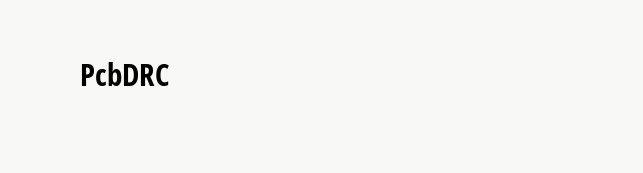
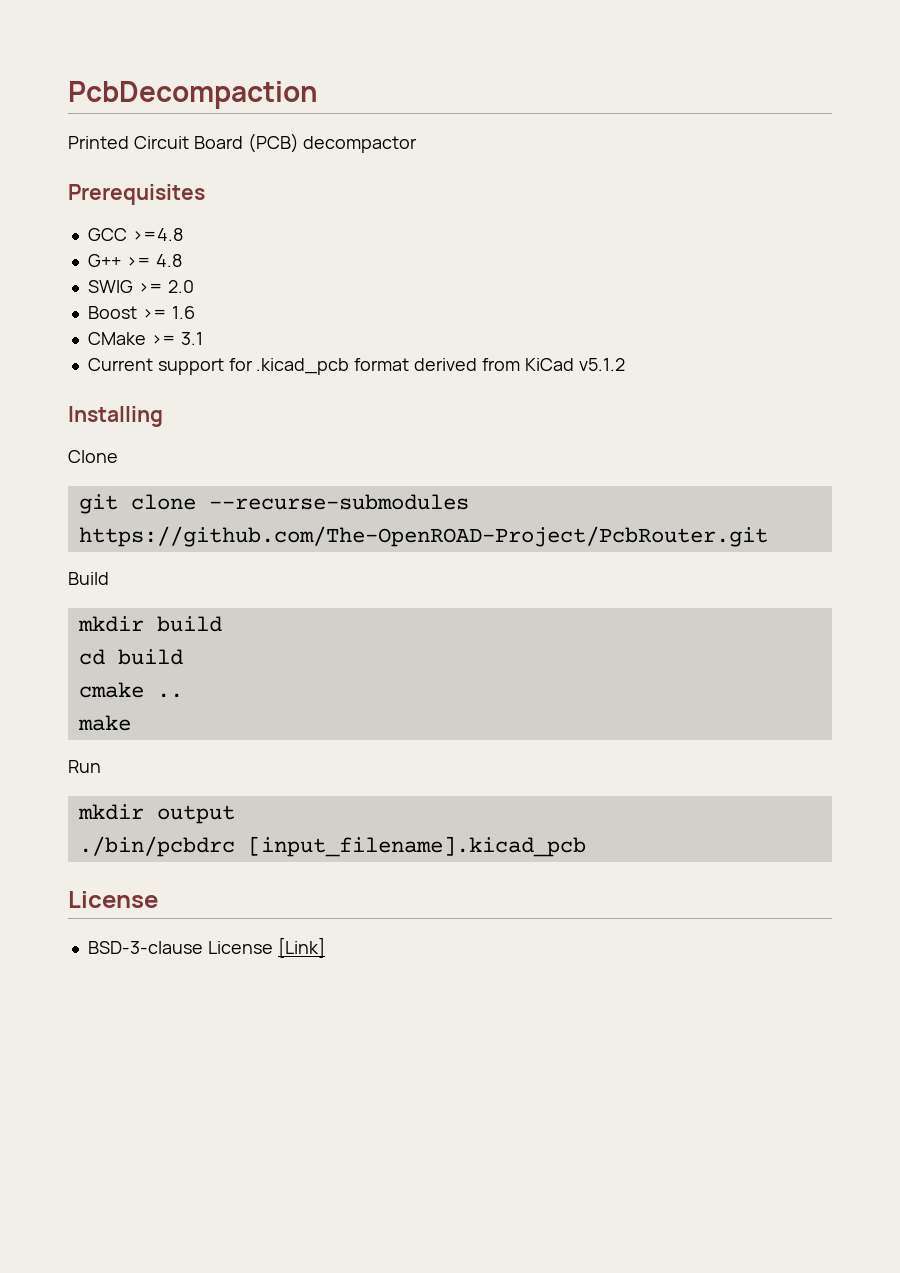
[80,62,169,86] PcbDRC -> [68,81,318,109] [68,133,418,153] [68,184,205,205] [87,228,183,241] [87,254,182,267] [87,280,194,293] [87,306,195,319] [87,332,203,345] [87,358,625,375] [68,406,163,427] [68,450,118,463] [78,494,469,514] [78,526,768,547] [68,572,109,585] [77,616,222,632] [78,649,183,665] [78,682,183,698] [77,715,131,731] [68,760,101,773] [77,804,235,824] [78,836,586,857] [68,891,158,908] [87,937,325,958] PcbDecompaction // Printed Circuit Board (PCB) decompactor // Prerequisites // GCC >=4.8 // G++ >= 4.8 // SWIG >= 2.0 // Boost >= 1.6 // CMake >= 3.1 // Current support for .kicad_pcb format derived from KiCad v5.1.2 // Installing // Clone // git clone --recurse-submodules https://github.com/The-OpenROAD-Project/PcbRouter.git // Build // mkdir build // cd build // cmake .. // make // Run // mkdir output // ./bin/pcbdrc [input_filename].kicad_pcb // License // BSD-3-clause License [Link]

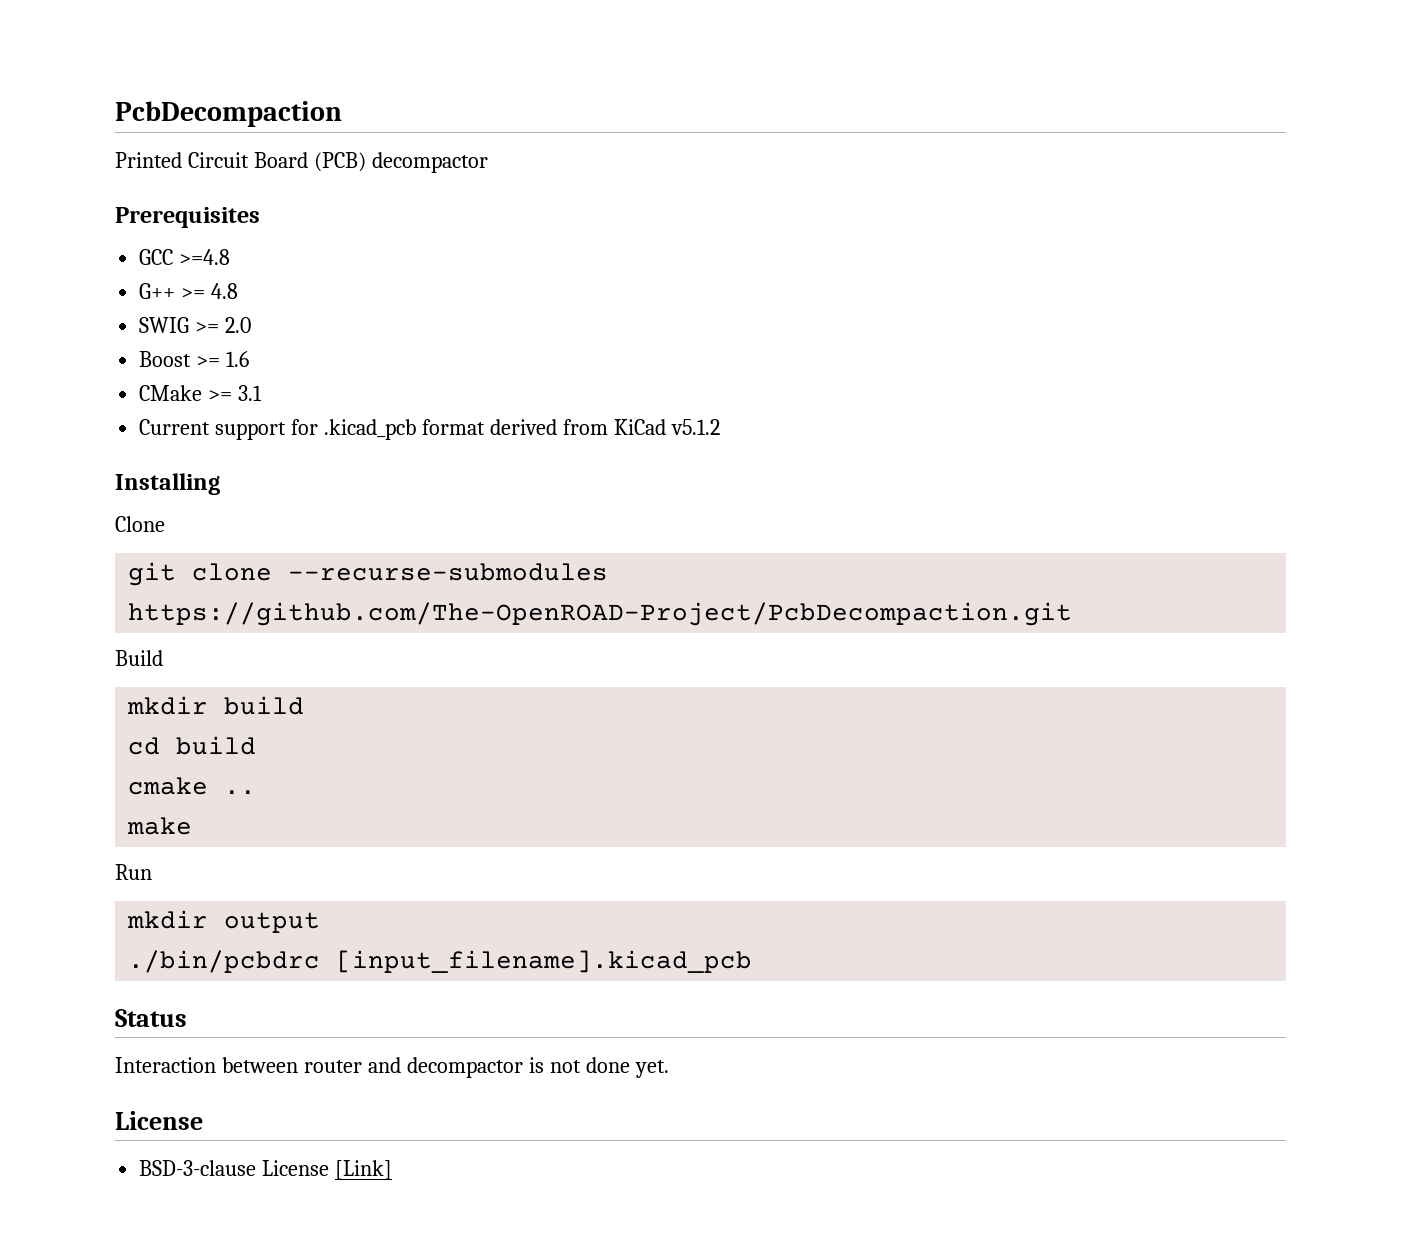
[78,526,768,547] https://github.com/The-OpenROAD-Project/PcbRouter.git -> [128,602,1073,626] https://github.com/The-OpenROAD-Project/PcbDecompaction.git
(586, 846) none -> [115,1009,187,1027] [115,1057,669,1078] // Status // Interaction between router and decompactor is not done yet.

